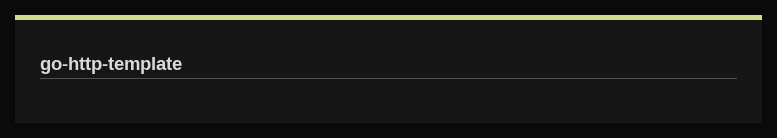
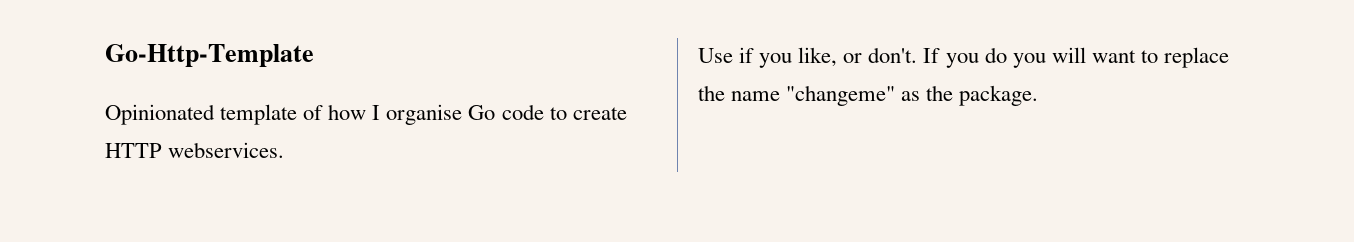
[40,57,182,74] go-http-template -> [105,44,314,67] [105,104,627,125] [105,142,285,158] [698,47,1229,68] [698,85,1039,106] Go-Http-Template // Opinionated template of how I organise Go code to create HTTP webservices. // Use if you like, or don't. If you do you will want to replace the name "changeme" as the package.

